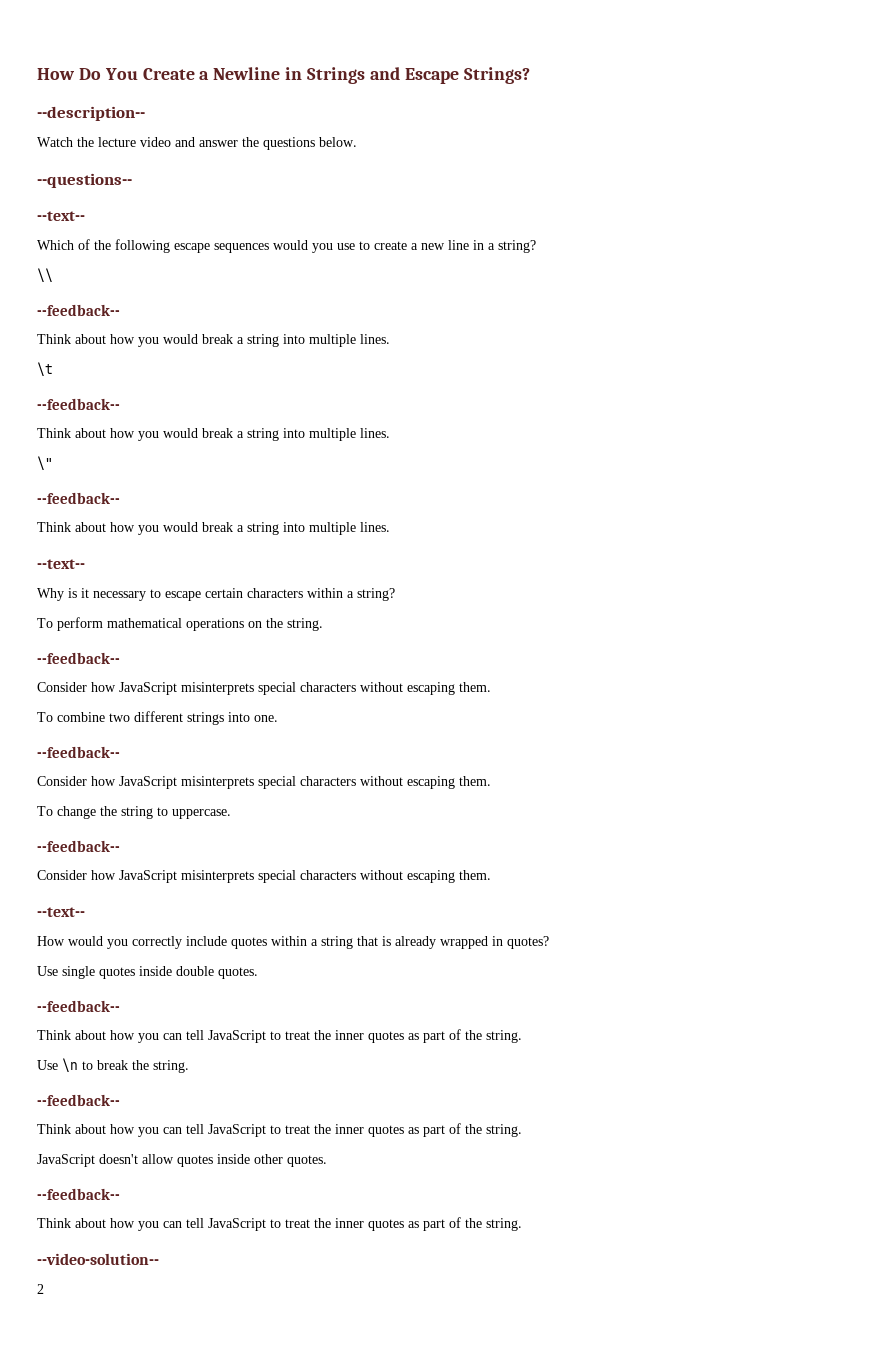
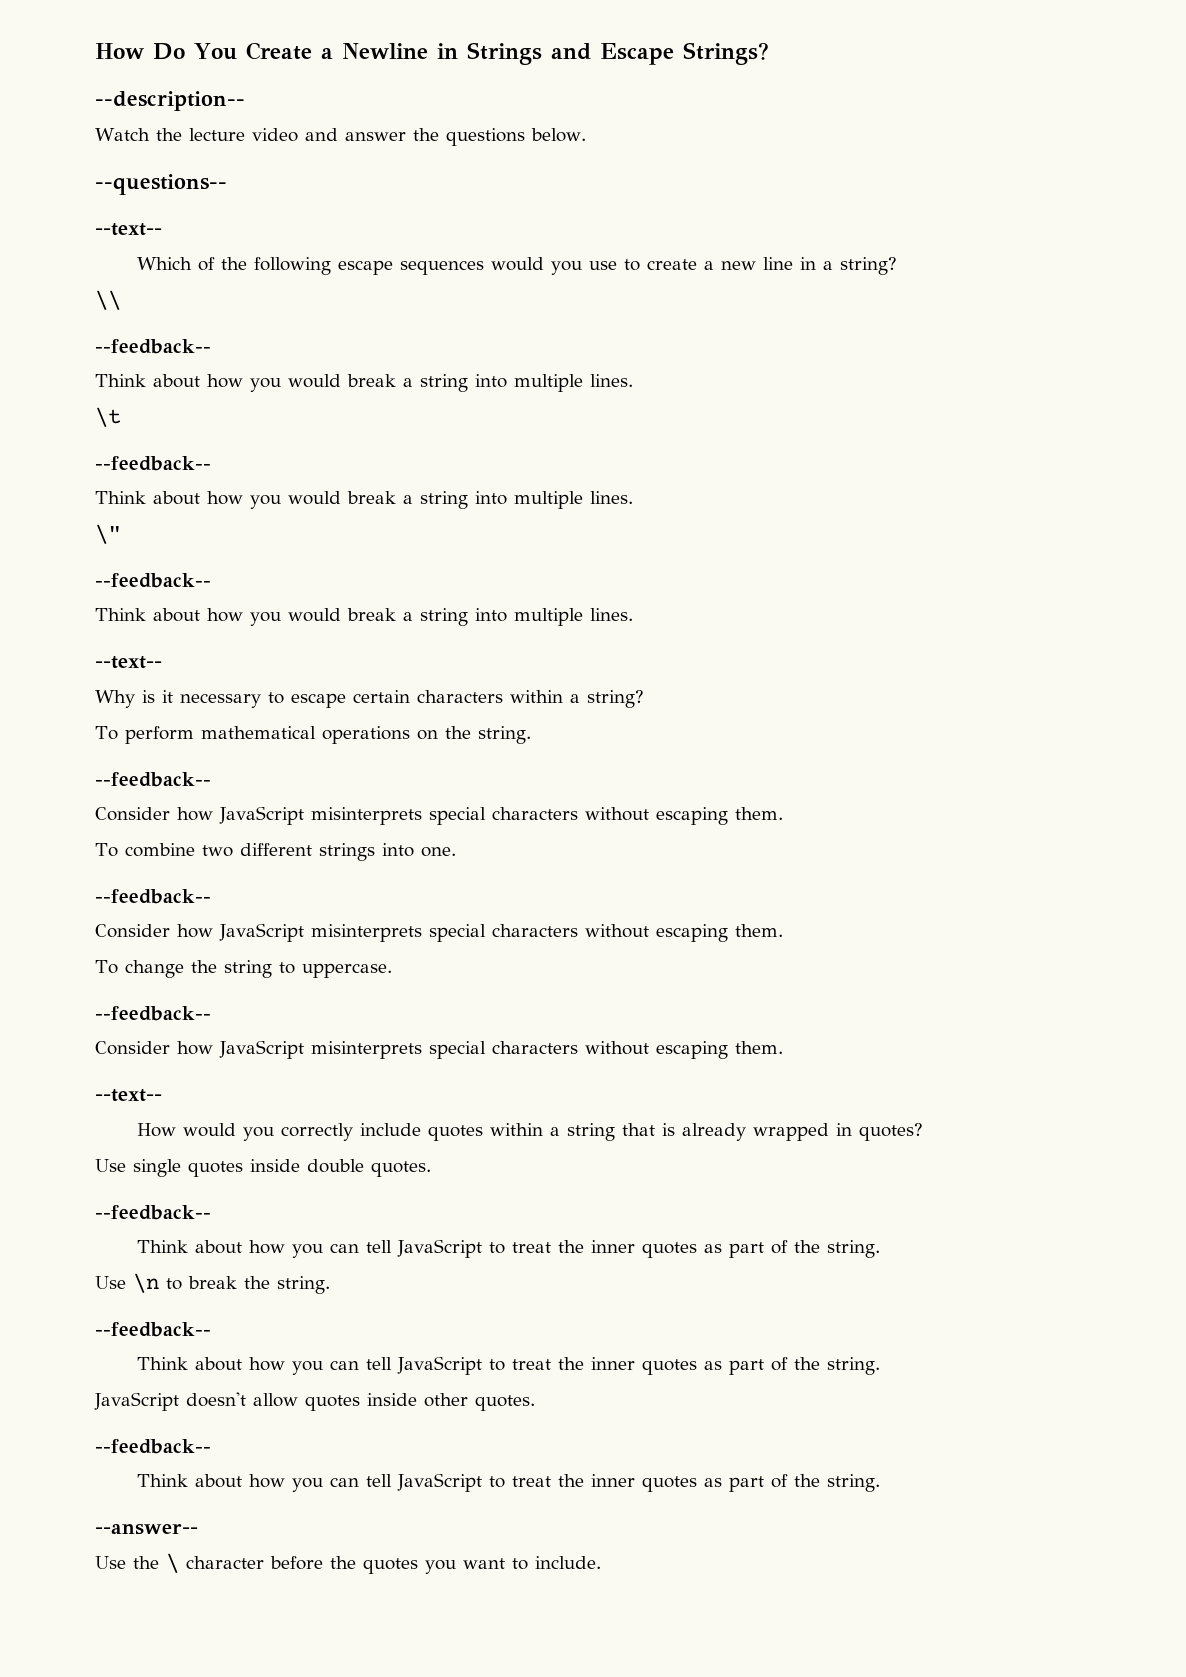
[37,1253,159,1265] [37,1284,44,1294] --video-solution-- // 2 -> [95,1523,198,1535] [95,1553,601,1574] --answer-- // Use the \ character before the quotes you want to include.

